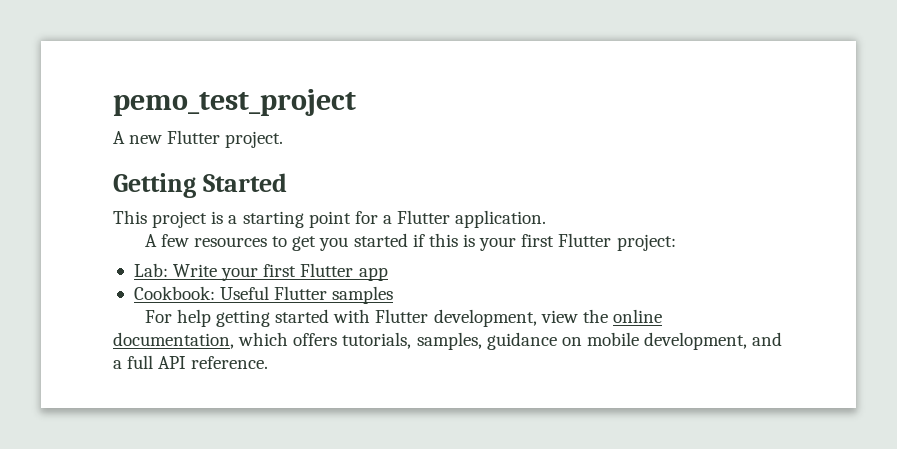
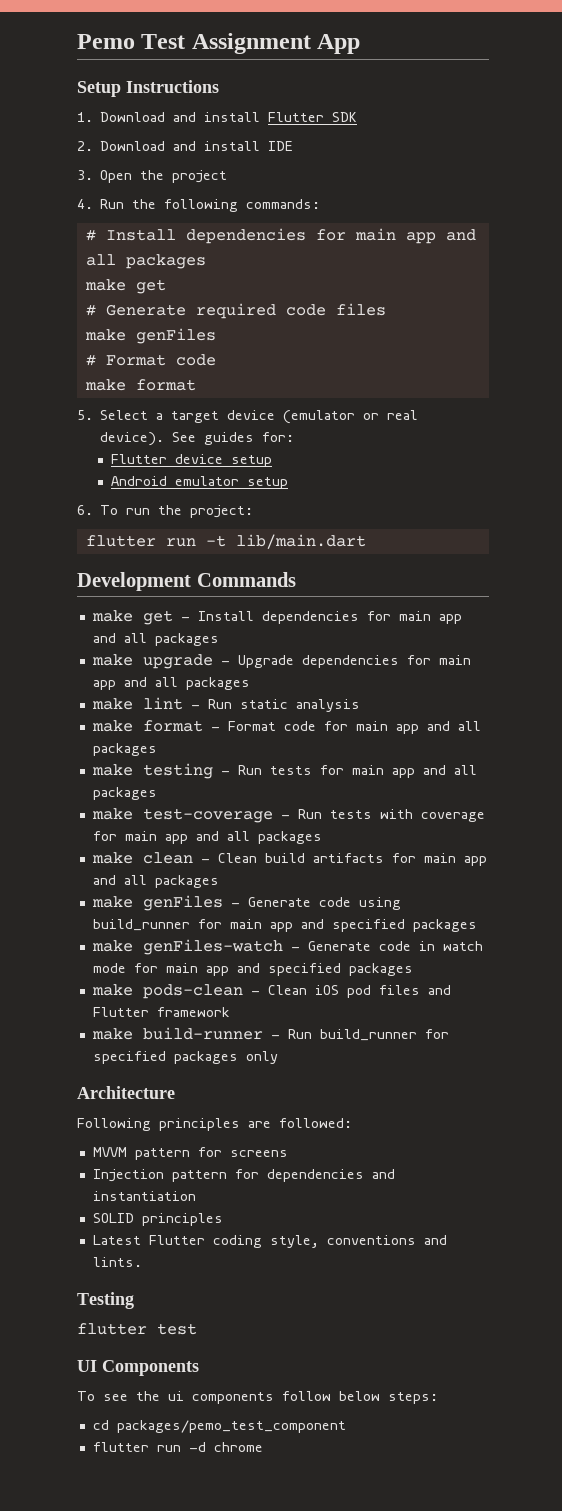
[113,89,356,116] [113,130,284,148] [113,173,287,198] [113,210,547,228] [144,233,676,251] [133,263,388,281] [133,286,394,304] [144,309,663,327] [113,332,783,350] [113,355,269,369] pemo_test_project // A new Flutter project. // Getting Started // This project is a starting point for a Flutter application. // A few resources to get you started if this is your first Flutter project: // Lab: Write your first Flutter app // Cookbook: Useful Flutter samples // For help getting started with Flutter development, view the online documentation, which offers tutorials, samples, guidance on mobile development, and a full API reference. -> [77,33,361,54] [77,80,219,97] [77,112,358,122] [77,141,294,151] [77,170,228,183] [77,199,321,212] [85,228,476,244] [85,254,206,269] [84,279,166,294] [85,303,386,319] [84,328,216,344] [85,354,216,366] [84,379,196,391] [77,410,419,424] [100,432,295,446] [111,454,273,467] [111,476,289,489] [77,505,254,518] [85,534,366,549] [77,572,296,591] [91,610,462,625] [92,633,219,646] [91,654,471,669] [92,677,250,690] [91,697,360,712] [91,720,481,734] [92,743,157,756] [91,763,477,779] [92,787,157,800] [91,808,485,823] [92,831,322,844] [91,852,487,866] [92,875,219,888] [91,895,401,911] [92,919,477,932] [91,939,483,955] [92,963,413,976] [91,984,451,999] [92,1007,230,1017] [91,1027,449,1041] [92,1051,278,1064] [77,1086,175,1099] [77,1118,352,1131] [92,1147,288,1160] [92,1169,395,1182] [92,1191,196,1201] [92,1213,223,1226] [92,1235,447,1248] [92,1257,142,1267] [77,1292,134,1309] [77,1323,197,1335] [77,1360,199,1376] [77,1391,438,1404] [92,1420,346,1433] [92,1442,263,1452] Pemo Test Assignment App // Setup Instructions // 1. Download and install Flutter SDK // 2. Download and install IDE // 3. Open the project // 4. Run the following commands: // # Install dependencies for main app and all packages // make get // # Generate required code files // make genFiles // # Format code // make format // 5. Select a target device (emulator or real device). See guides for: // Flutter device setup // Android emulator setup // 6. To run the project: // flutter run -t lib/main.dart // Development Commands // make get - Install dependencies for main app and all packages // make upgrade - Upgrade dependencies for main app and all packages // make lint - Run static analysis // make format - Format code for main app and all packages // make testing - Run tests for main app and all packages // make test-coverage - Run tests with coverage for main app and all packages // make clean - Clean build artifacts for main app and all packages // make genFiles - Generate code using build_runner for main app and specified packages // make genFiles-watch - Generate code in watch mode for main app and specified packages // make pods-clean - Clean iOS pod files and Flutter framework // make build-runner - Run build_runner for specified packages only // Architecture // Following principles are followed: // MVVM pattern for screens // Injection pattern for dependencies and instantiation // SOLID principles // Latest Flutter coding style, conventions and lints. // Testing // flutter test // UI Components // To see the ui components follow below steps: // cd packages/pemo_test_component // flutter run -d chrome

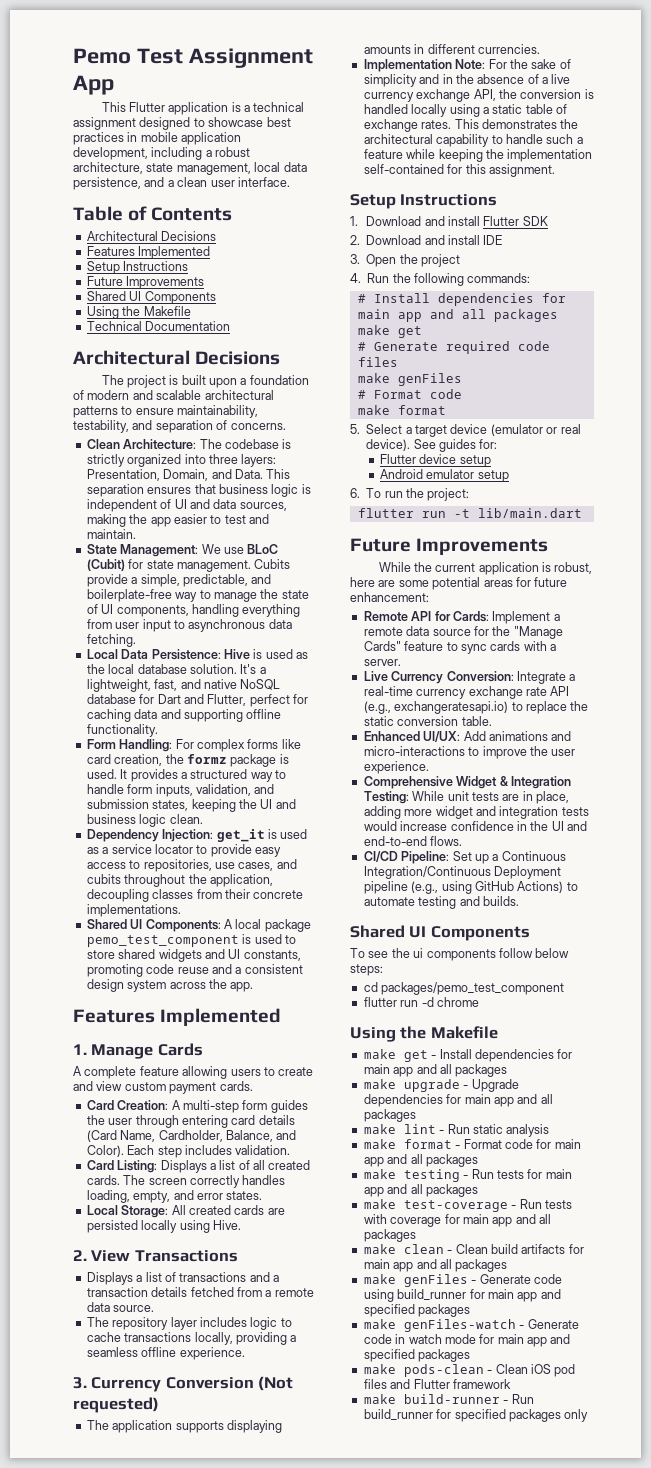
(361, 44) none -> [101,102,305,115] [73,117,291,130] [73,132,242,145] [73,147,251,160] [73,162,307,175] [73,177,290,190] [73,206,233,221] [86,231,217,241] [86,246,211,259] [86,261,189,274] [86,276,205,289] [86,291,216,304] [86,306,191,319] [86,321,231,331] [73,350,281,365] [101,375,309,388] [73,390,274,400] [73,405,259,418] [73,420,286,433] [86,439,292,449] [86,454,277,467] [86,469,291,481] [86,484,311,497] [86,499,287,512] [86,514,269,527] [86,529,136,539] [86,544,279,557] [86,559,291,572] [86,574,272,587] [86,589,309,602] [86,604,301,617] [86,619,292,632] [86,634,136,647] [86,649,308,660] [86,664,266,674] [86,679,281,692] [86,694,308,707] [86,709,282,722] [86,724,158,737] [86,739,301,752] [86,754,289,767] [86,769,286,782] [86,784,275,797] [86,799,296,812] [86,814,203,827] [86,829,308,842] [86,844,281,857] [86,859,297,872] [86,874,273,887] [86,889,304,902] [86,904,181,917] [86,919,311,932] [86,934,296,947] [86,949,301,962] [86,964,303,977] [86,979,254,992] [73,1008,282,1026] [73,1043,203,1059] [73,1066,314,1079] [73,1081,253,1094] [86,1100,308,1113] [86,1115,295,1128] [86,1130,297,1142] [86,1145,291,1158] [86,1160,311,1173] [86,1175,286,1188] [86,1190,263,1203] [86,1205,285,1218] [86,1220,241,1233] [73,1250,238,1262] [86,1272,279,1285] [86,1287,314,1297] [86,1302,155,1312] [86,1317,292,1330] [86,1332,297,1345] [86,1347,245,1360] [73,1376,294,1392] [73,1397,159,1413] [86,1420,282,1433] [363,44,540,54] [363,59,571,72] [363,74,571,87] [363,89,594,102] [363,104,567,117] [363,119,579,132] [363,134,583,147] [363,149,593,162] [363,164,555,177] // This Flutter application is a technical assignment designed to showcase best practices in mobile application development, including a robust architecture, state management, local data persistence, and a clean user interface. // Table of Contents // Architectural Decisions // Features Implemented // Setup Instructions // Future Improvements // Shared UI Components // Using the Makefile // Technical Documentation // Architectural Decisions // The project is built upon a foundation of modern and scalable architectural patterns to ensure maintainability, testability, and separation of concerns. // Clean Architecture: The codebase is strictly organized into three layers: Presentation, Domain, and Data. This separation ensures that business logic is independent of UI and data sources, making the app easier to test and maintain. // State Management: We use BLoC (Cubit) for state management. Cubits provide a simple, predictable, and boilerplate-free way to manage the state of UI components, handling everything from user input to asynchronous data fetching. // Local Data Persistence: Hive is used as the local database solution. It's a lightweight, fast, and native NoSQL database for Dart and Flutter, perfect for caching data and supporting offline functionality. // Form Handling: For complex forms like card creation, the formz package is used. It provides a structured way to handle form inputs, validation, and submission states, keeping the UI and business logic clean. // Dependency Injection: get_it is used as a service locator to provide easy access to repositories, use cases, and cubits throughout the application, decoupling classes from their concrete implementations. // Shared UI Components: A local package pemo_test_component is used to store shared widgets and UI constants, promoting code reuse and a consistent design system across the app. // Features Implemented // 1. Manage Cards // A complete feature allowing users to create and view custom payment cards. // Card Creation: A multi-step form guides the user through entering card details (Card Name, Cardholder, Balance, and Color). Each step includes validation. // Card Listing: Displays a list of all created cards. The screen correctly handles loading, empty, and error states. // Local Storage: All created cards are persisted locally using Hive. // 2. View Transactions // Displays a list of transactions and a transaction details fetched from a remote data source. // The repository layer includes logic to cache transactions locally, providing a seamless offline experience. // 3. Currency Conversion (Not requested) // The application supports displaying amounts in different currencies. // Implementation Note: For the sake of simplicity and in the absence of a live currency exchange API, the conversion is handled locally using a static table of exchange rates. This demonstrates the architectural capability to handle such a feature while keeping the implementation self-contained for this assignment.
[77,572,296,591] Development Commands -> [350,538,549,555] [378,562,593,575] [350,577,568,590] [350,592,429,602] [363,611,560,624] [363,626,563,639] [363,641,556,654] [363,659,401,666] [363,671,576,684] [363,686,570,699] [363,701,589,714] [363,716,492,726] [363,731,572,742] [363,746,576,759] [363,761,429,774] [363,776,571,789] [363,791,569,804] [363,806,589,819] [363,821,587,831] [363,836,463,846] [363,851,566,864] [363,866,562,879] [363,881,578,894] [363,896,519,909] [350,925,530,941] [350,948,570,961] [350,964,383,976] [363,982,565,995] [363,997,479,1007] [350,1026,498,1042] Future Improvements // While the current application is robust, here are some potential areas for future enhancement: // Remote API for Cards: Implement a remote data source for the "Manage Cards" feature to sync cards with a server. // Live Currency Conversion: Integrate a real-time currency exchange rate API (e.g., exchangeratesapi.io) to replace the static conversion table. // Enhanced UI/UX: Add animations and micro-interactions to improve the user experience. // Comprehensive Widget & Integration Testing: While unit tests are in place, adding more widget and integration tests would increase confidence in the UI and end-to-end flows. // CI/CD Pipeline: Set up a Continuous Integration/Continuous Deployment pipeline (e.g., using GitHub Actions) to automate testing and builds. // Shared UI Components // To see the ui components follow below steps: // cd packages/pemo_test_component // flutter run -d chrome // Using the Makefile
[77,1086,175,1099] [77,1118,352,1131] [92,1147,288,1160] [92,1169,395,1182] [92,1191,196,1201] [92,1213,223,1226] [92,1235,447,1248] [92,1257,142,1267] [77,1292,134,1309] [77,1323,197,1335] [77,1360,199,1376] [77,1391,438,1404] [92,1420,346,1433] [92,1442,263,1452] // Architecture // Following principles are followed: // MVVM pattern for screens // Injection pattern for dependencies and instantiation // SOLID principles // Latest Flutter coding style, conventions and lints. // Testing // flutter test // UI Components // To see the ui components follow below steps: // cd packages/pemo_test_component // flutter run -d chrome -> (589, 1415) none

